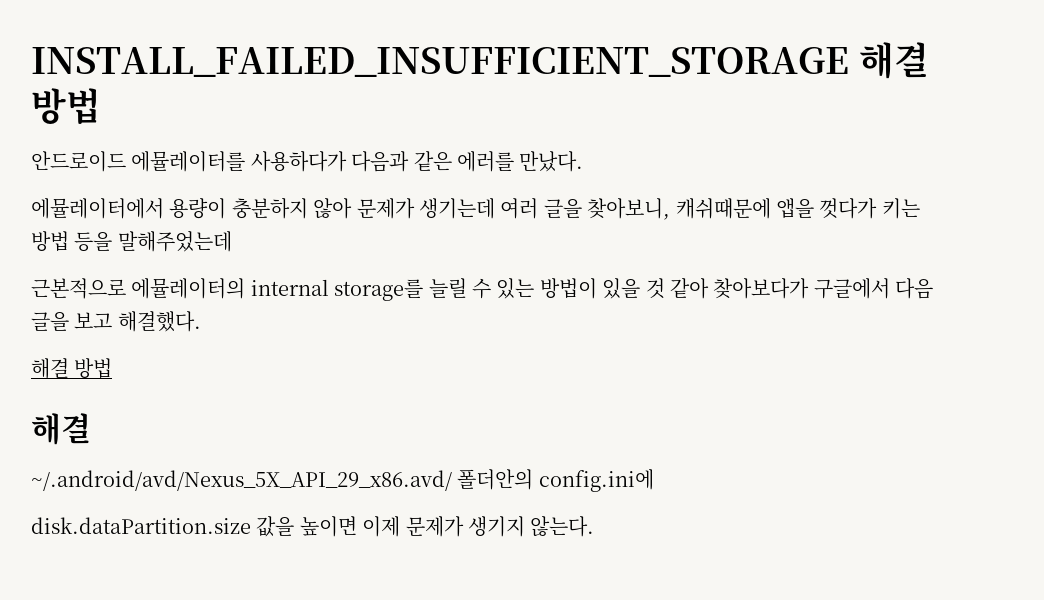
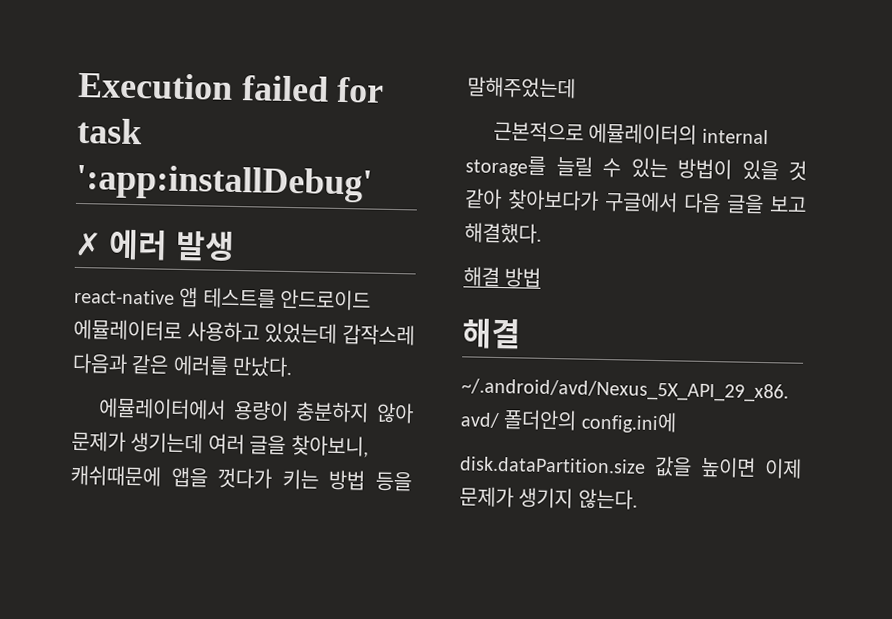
[31,42,929,79] [31,88,101,124] [31,151,347,172] INSTALL_FAILED_INSUFFICIENT_STORAGE 해결 방법 // 안드로이드 에뮬레이터를 사용하다가 -> [77,71,385,103] [77,117,142,145] [76,163,373,203] [74,228,235,262] [74,286,372,311] [73,318,415,346] Execution failed for task ':app:installDebug' // ✗ 에러 발생 // react-native 앱 테스트를 안드로이드 에뮬레이터로 사용하고 있었는데 갑작스레

